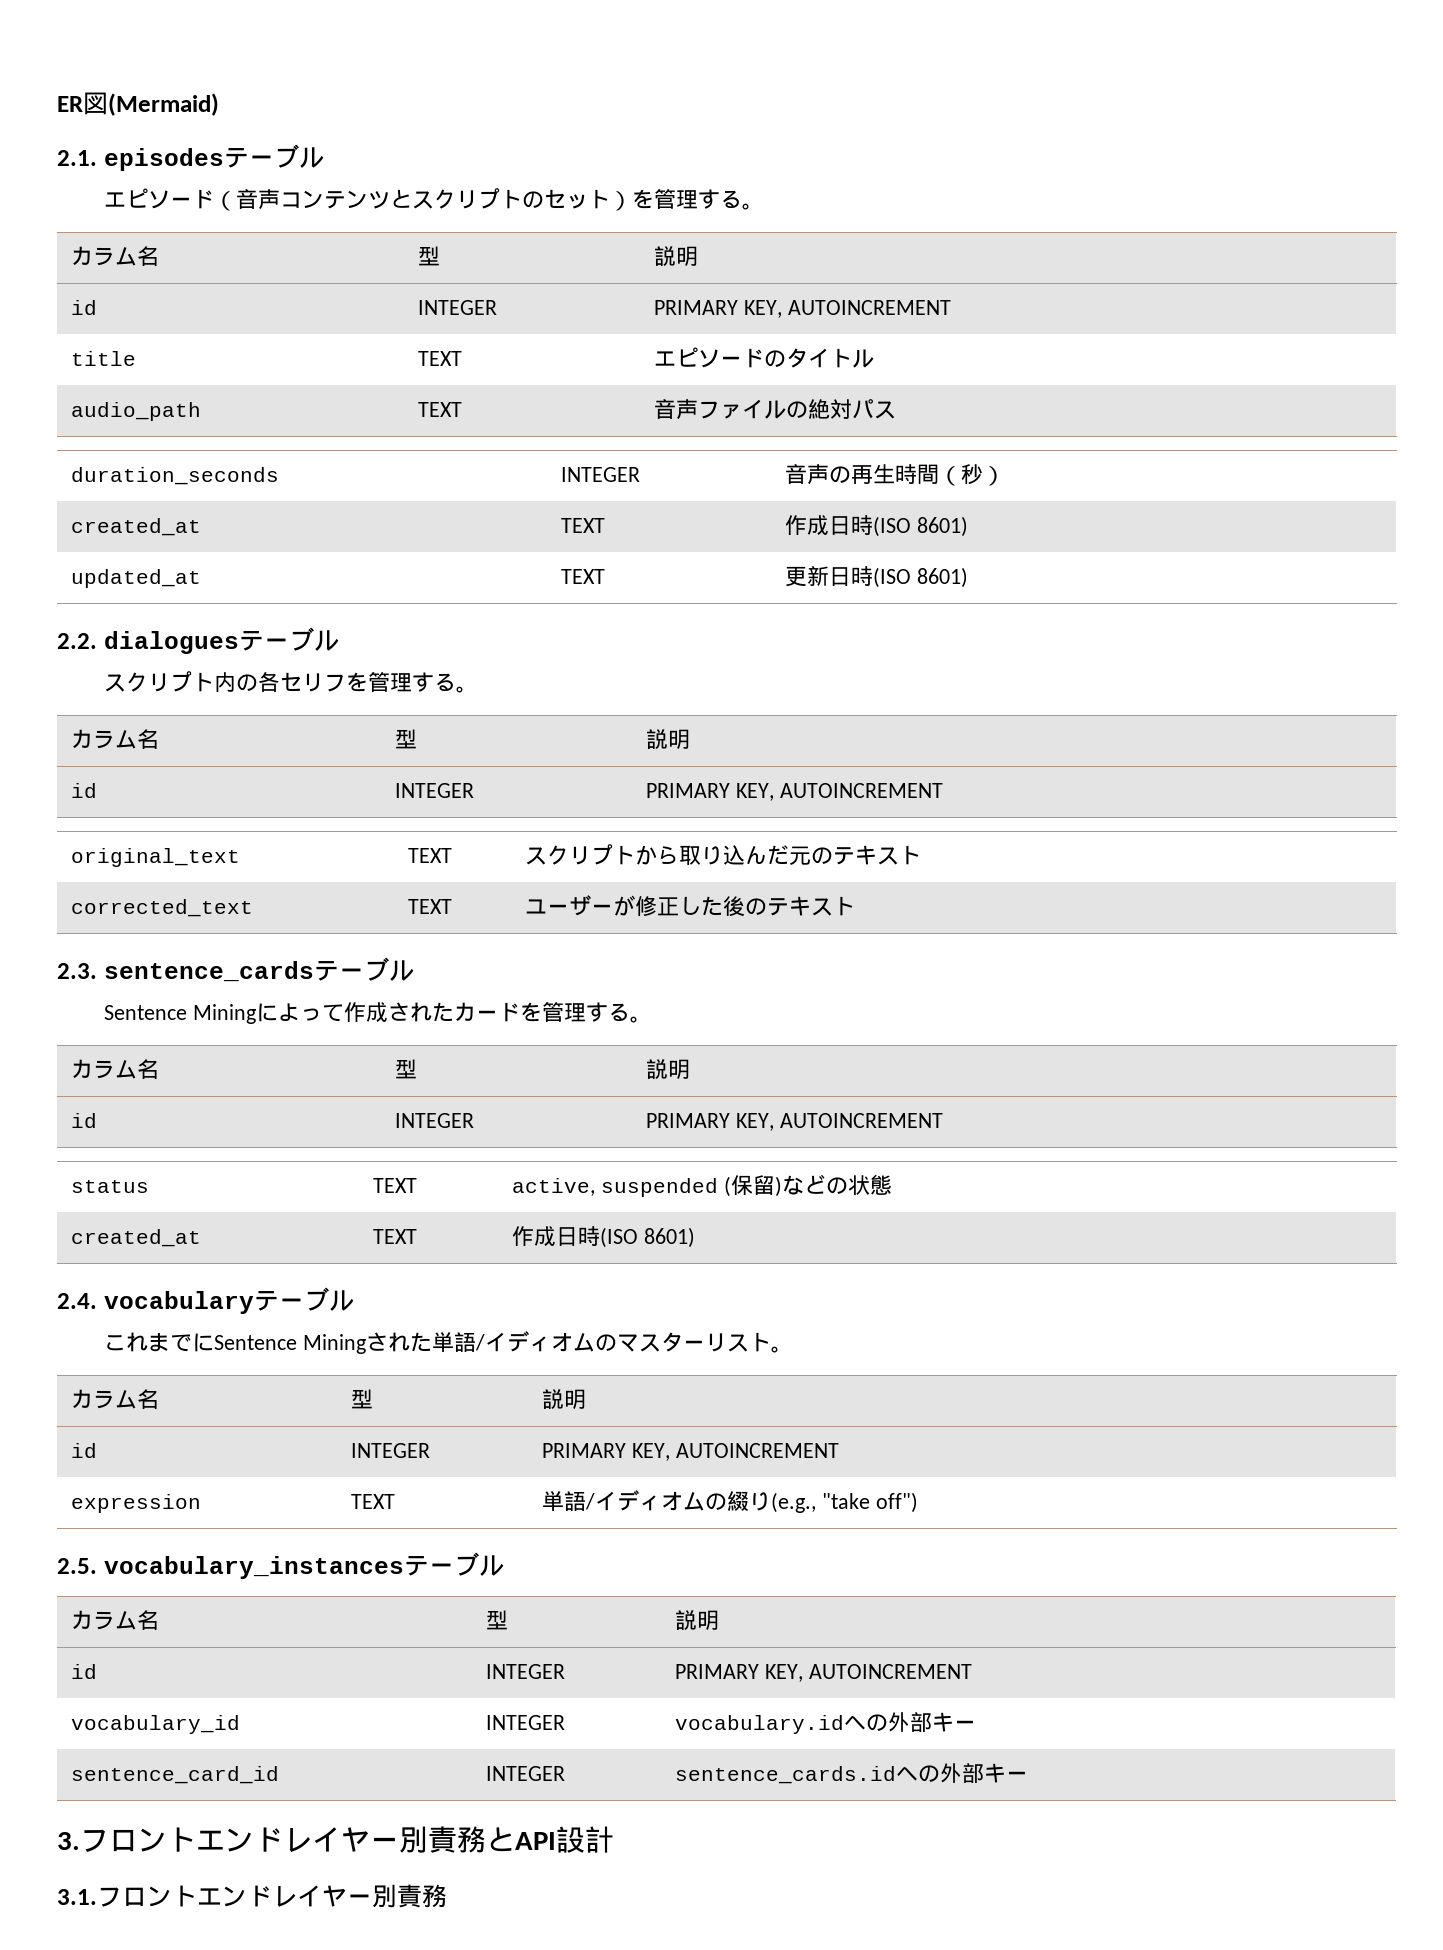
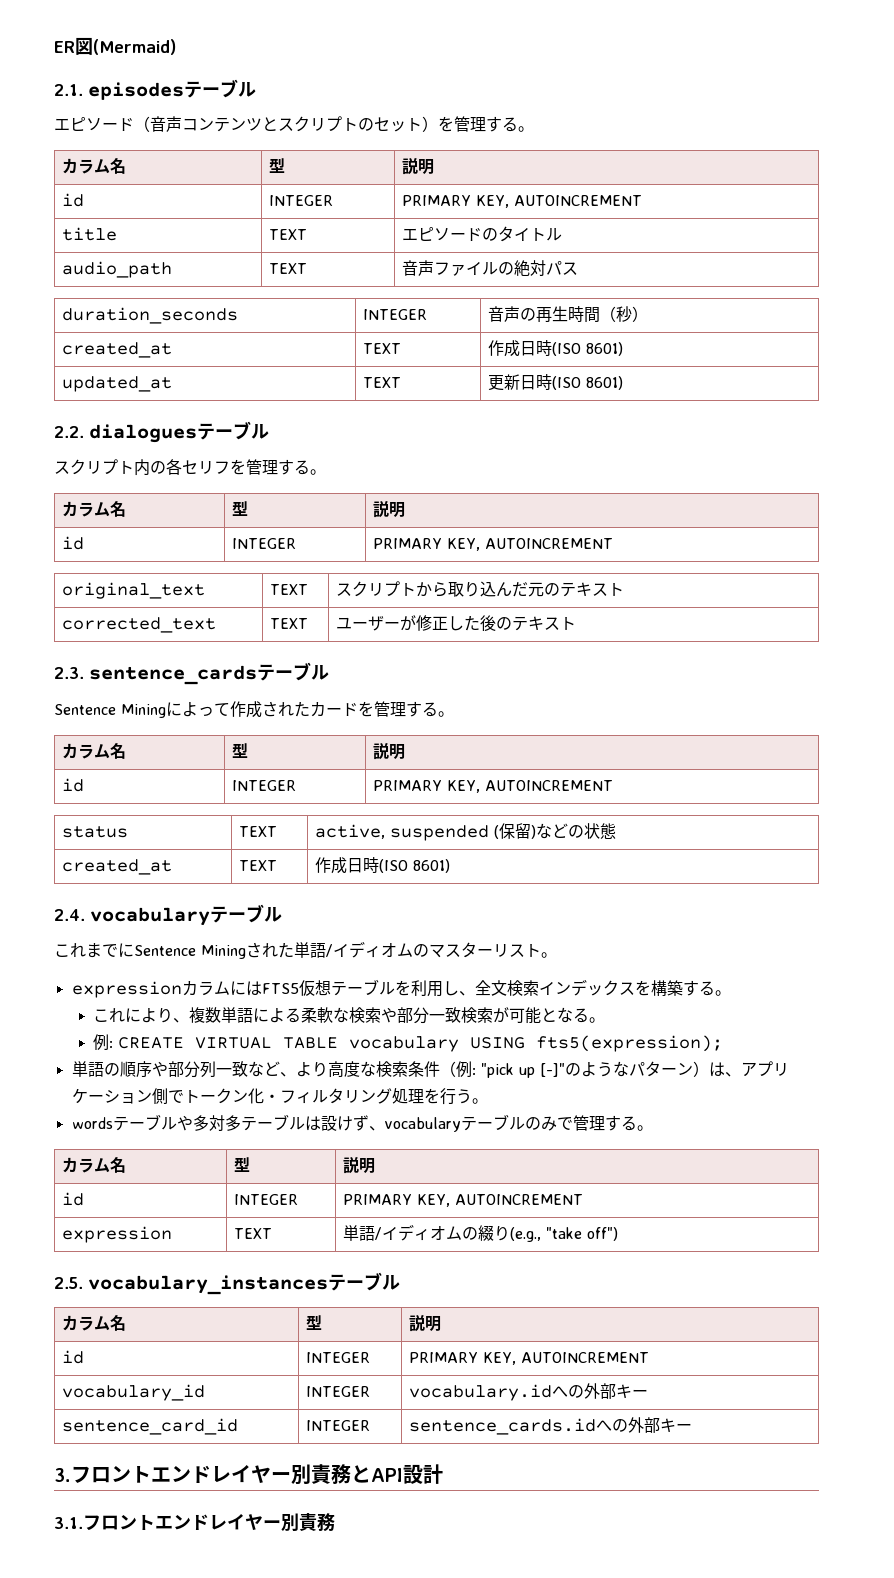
(793, 1349) none -> [71,979,731,998] [93,1007,606,1024] [93,1034,724,1052] [71,1061,789,1078] [71,1088,488,1105] [71,1114,653,1132] // expressionカラムにはFTS5仮想テーブルを利用し、全文検索インデックスを構築する。 // これにより、複数単語による柔軟な検索や部分一致検索が可能となる。 // 例: CREATE VIRTUAL TABLE vocabulary USING fts5(expression); // 単語の順序や部分列一致など、より高度な検索条件（例: "pick up [-]"のようなパターン）は、アプリケーション側でトークン化・フィルタリング処理を行う。 // wordsテーブルや多対多テーブルは設けず、vocabularyテーブルのみで管理する。

